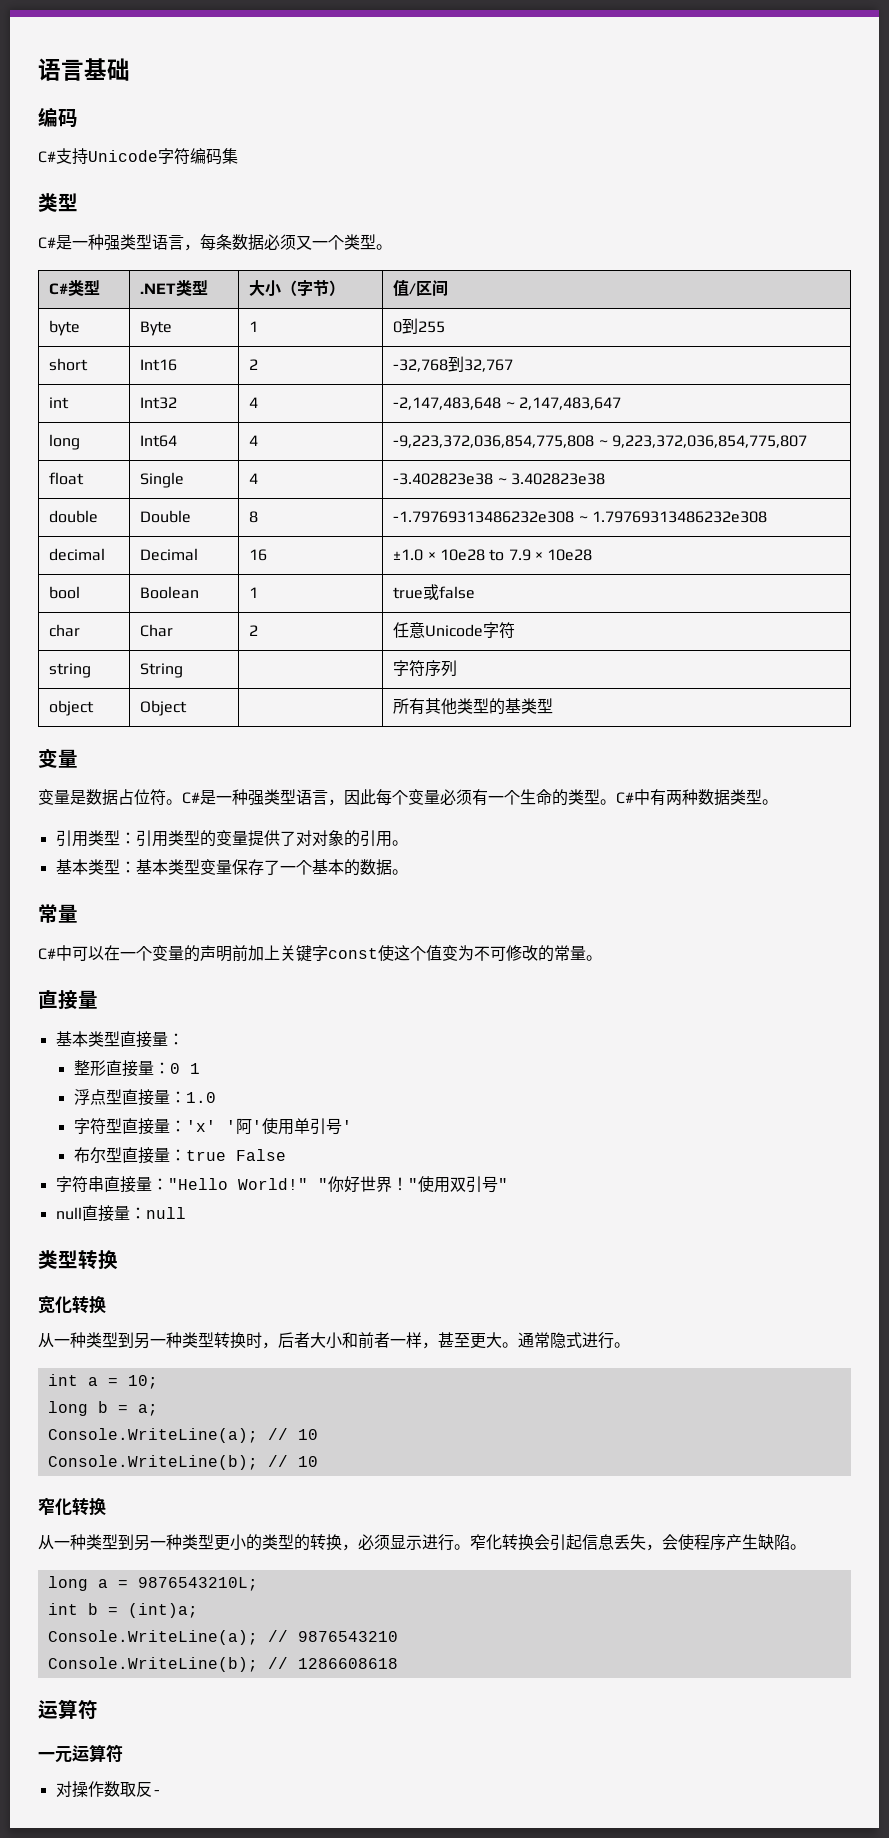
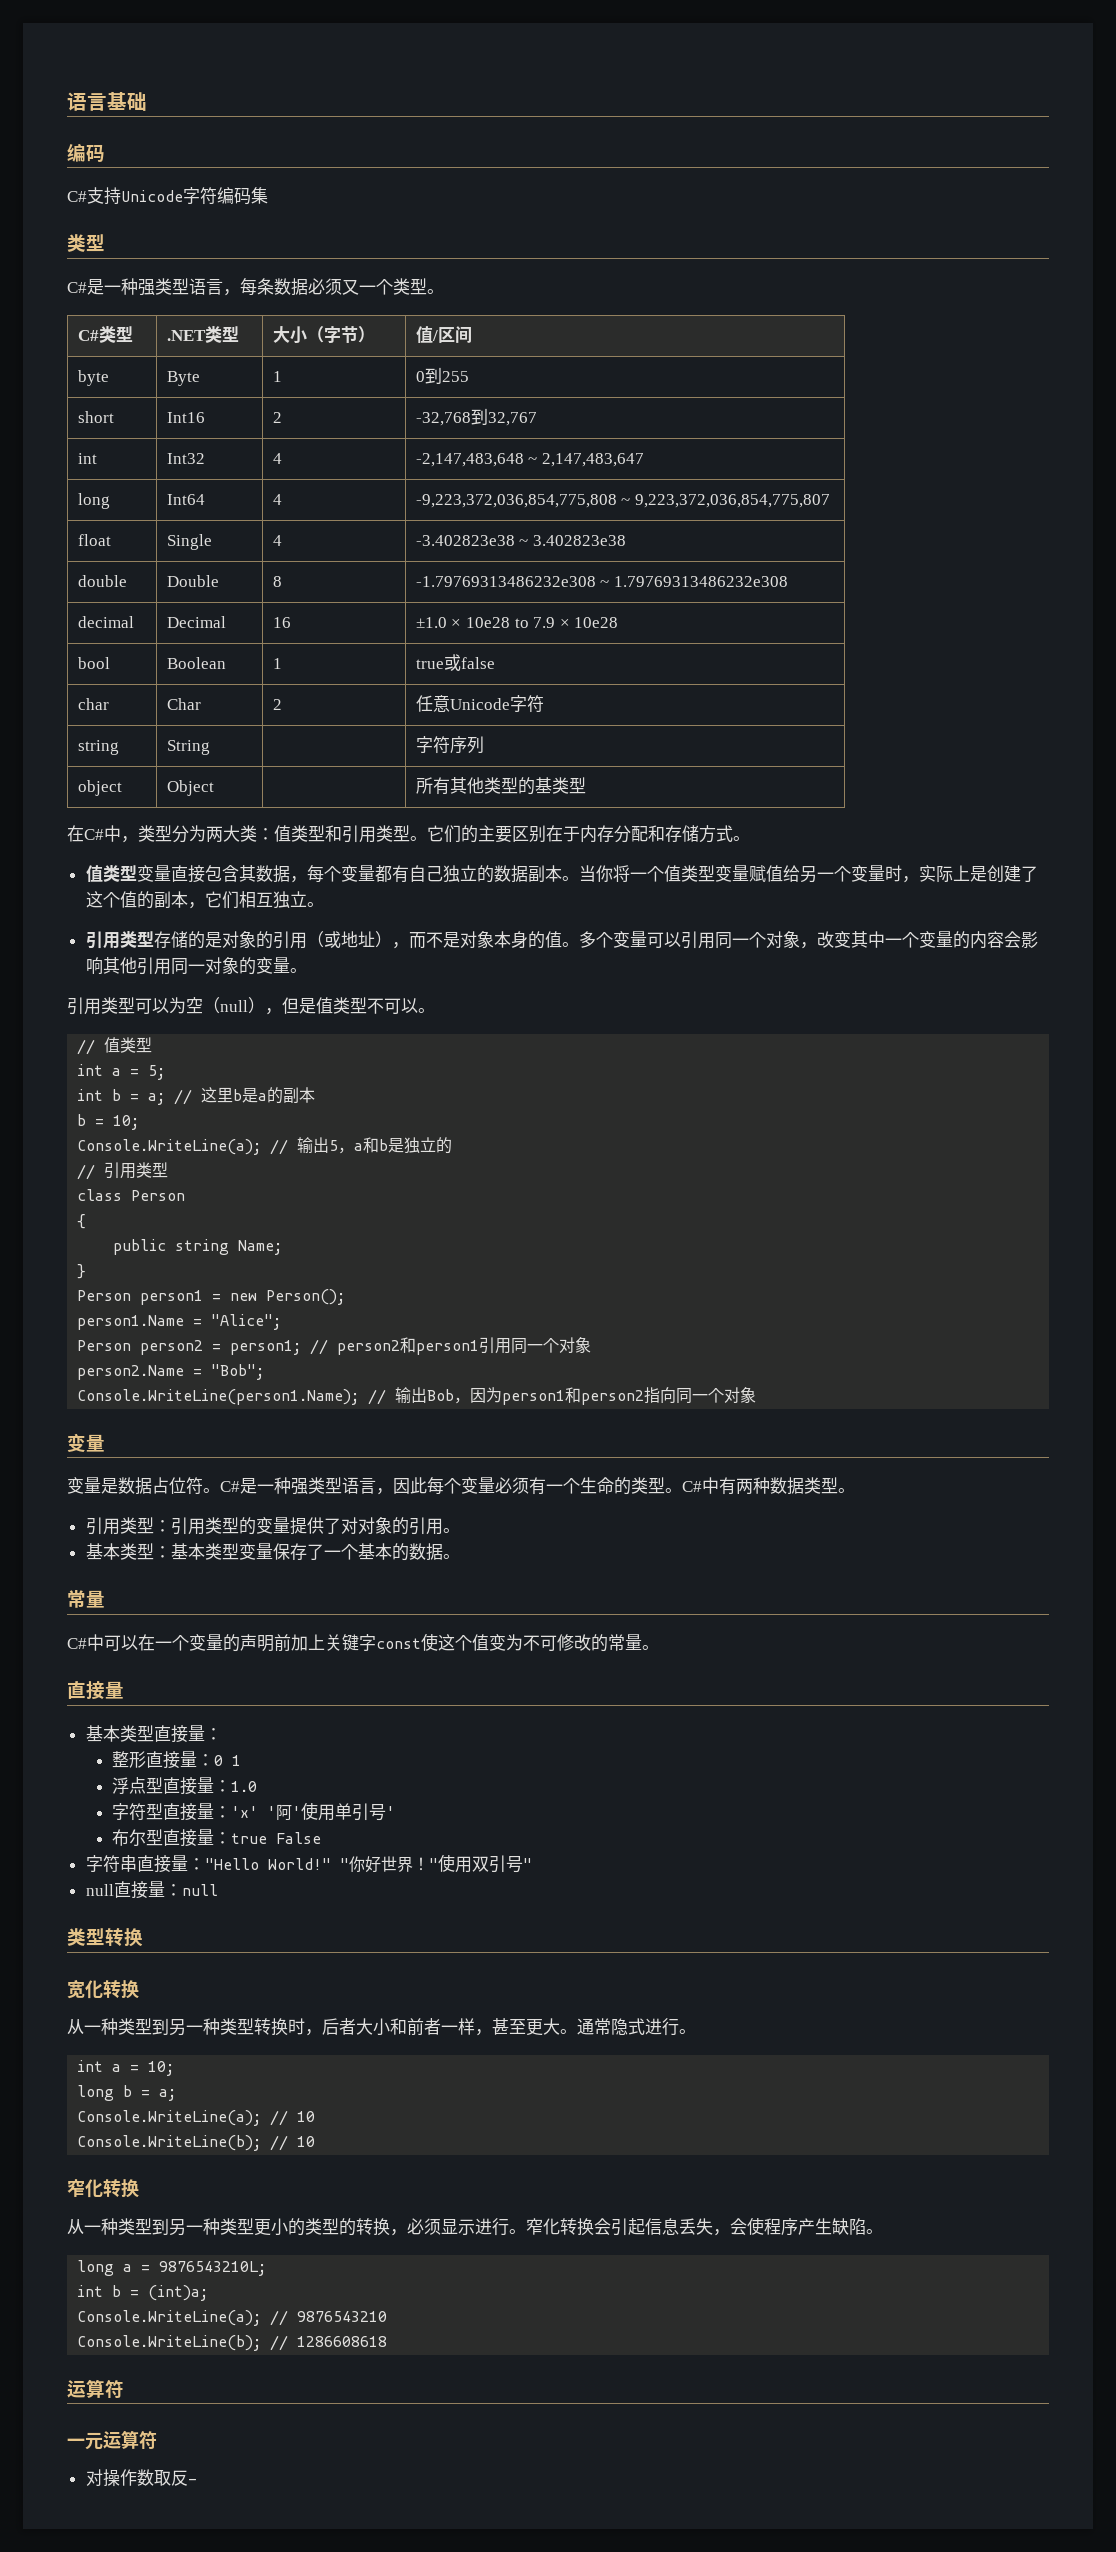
(554, 706) none -> [67,825,750,843] [85,865,1038,883] [85,891,324,909] [85,931,1038,949] [85,957,307,975] [67,997,435,1015] [77,1037,153,1055] [77,1064,166,1080] [77,1087,316,1105] [77,1114,140,1130] [77,1137,453,1155] [77,1162,169,1180] [77,1189,186,1201] [77,1214,87,1229] [113,1239,283,1255] [77,1264,87,1279] [77,1289,346,1305] [77,1314,282,1330] [77,1337,592,1355] [77,1364,265,1380] [77,1387,757,1405] // 在C#中，类型分为两大类：值类型和引用类型。它们的主要区别在于内存分配和存储方式。 // 值类型变量直接包含其数据，每个变量都有自己独立的数据副本。当你将一个值类型变量赋值给另一个变量时，实际上是创建了这个值的副本，它们相互独立。 // 引用类型存储的是对象的引用（或地址），而不是对象本身的值。多个变量可以引用同一个对象，改变其中一个变量的内容会影响其他引用同一对象的变量。 // 引用类型可以为空（null），但是值类型不可以。 // // 值类型 // int a = 5; // int b = a; // 这里b是a的副本 // b = 10; // Console.WriteLine(a); // 输出5，a和b是独立的 // // 引用类型 // class Person // { // public string Name; // } // Person person1 = new Person(); // person1.Name = "Alice"; // Person person2 = person1; // person2和person1引用同一个对象 // person2.Name = "Bob"; // Console.WriteLine(person1.Name); // 输出Bob，因为person1和person2指向同一个对象

